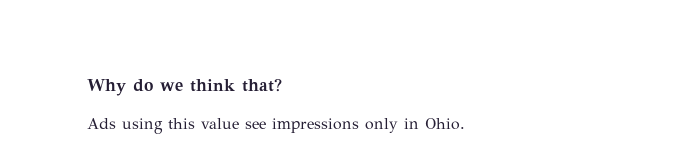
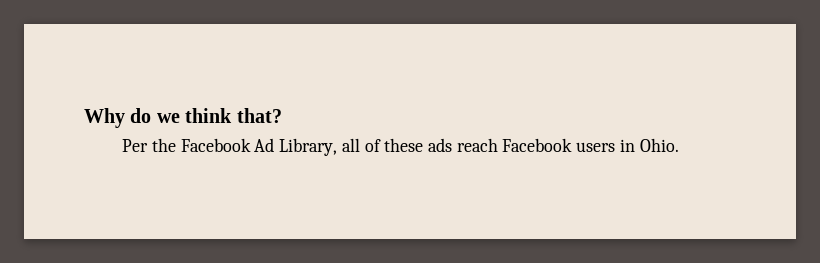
[87,118,398,134] Ads using this value see impressions only -> [122,138,616,156] Per the Facebook Ad Library, all of these ads reach Facebook users

